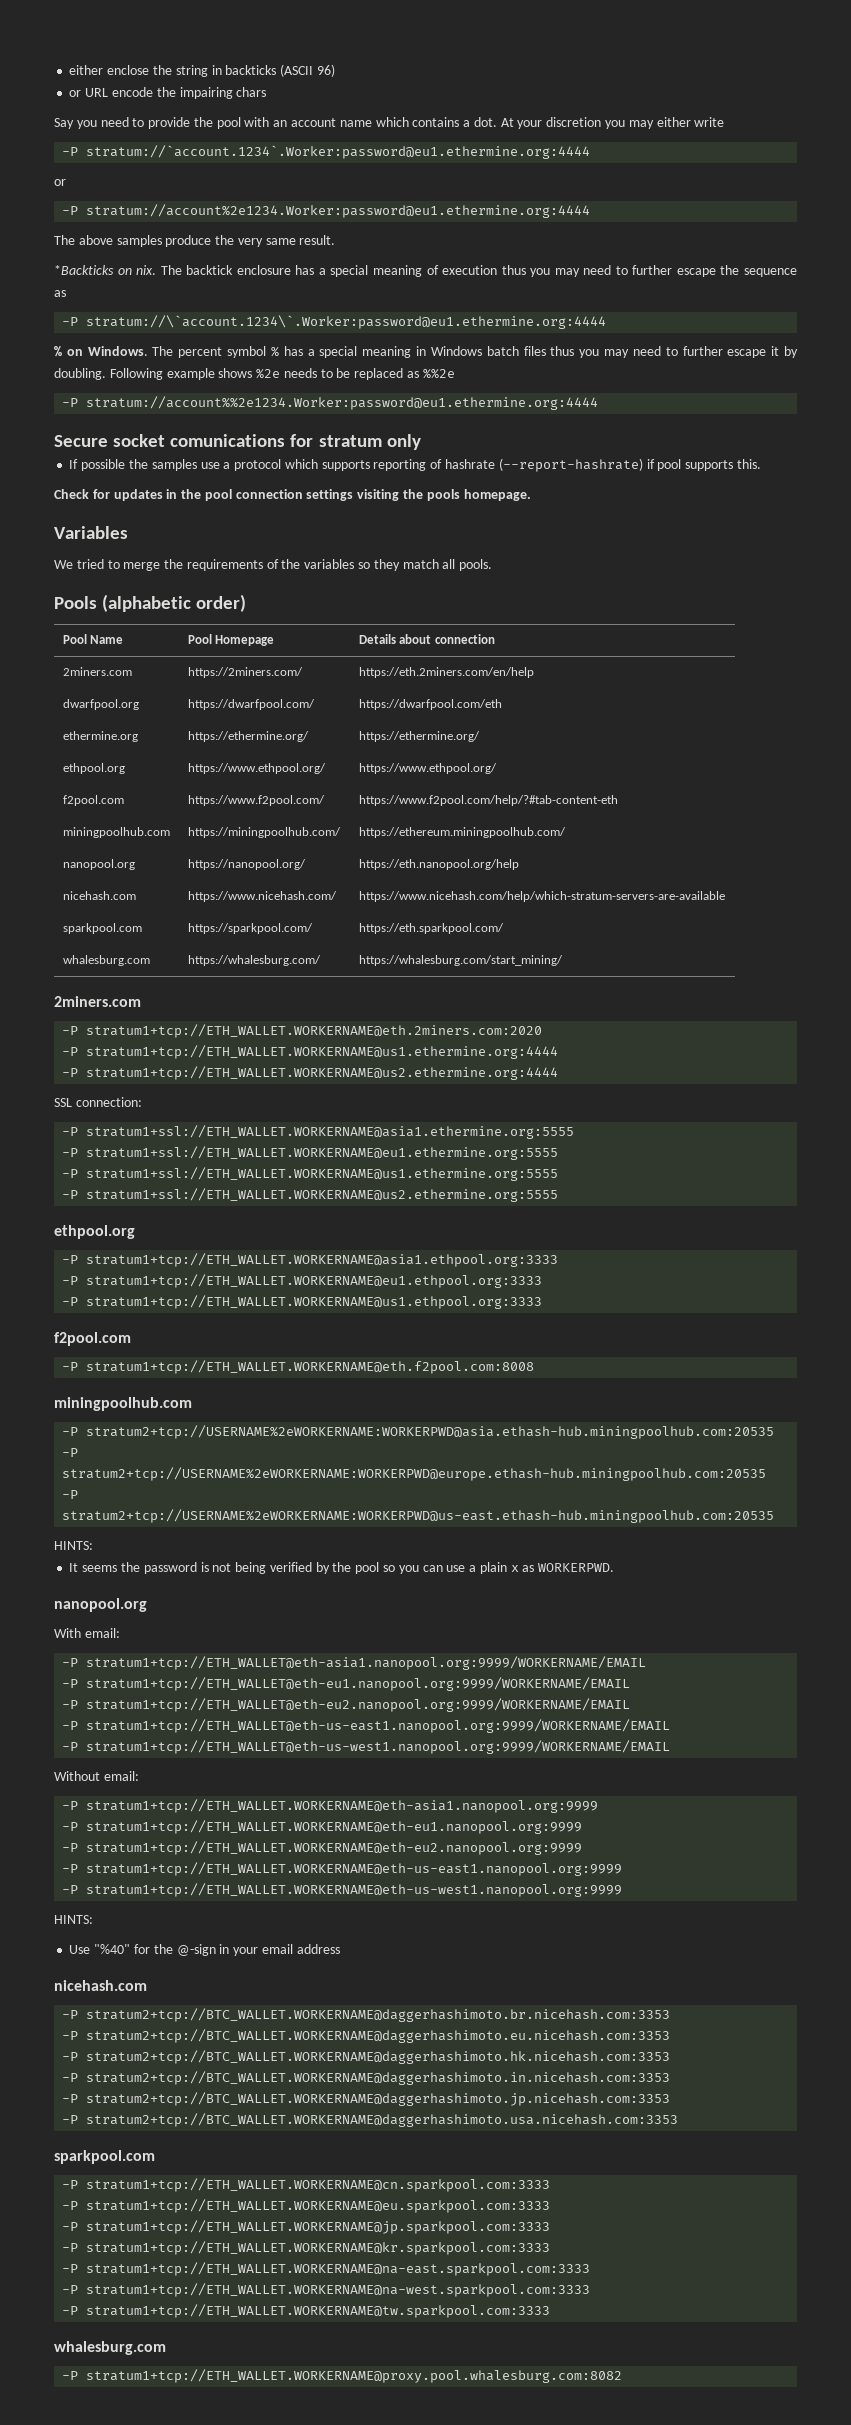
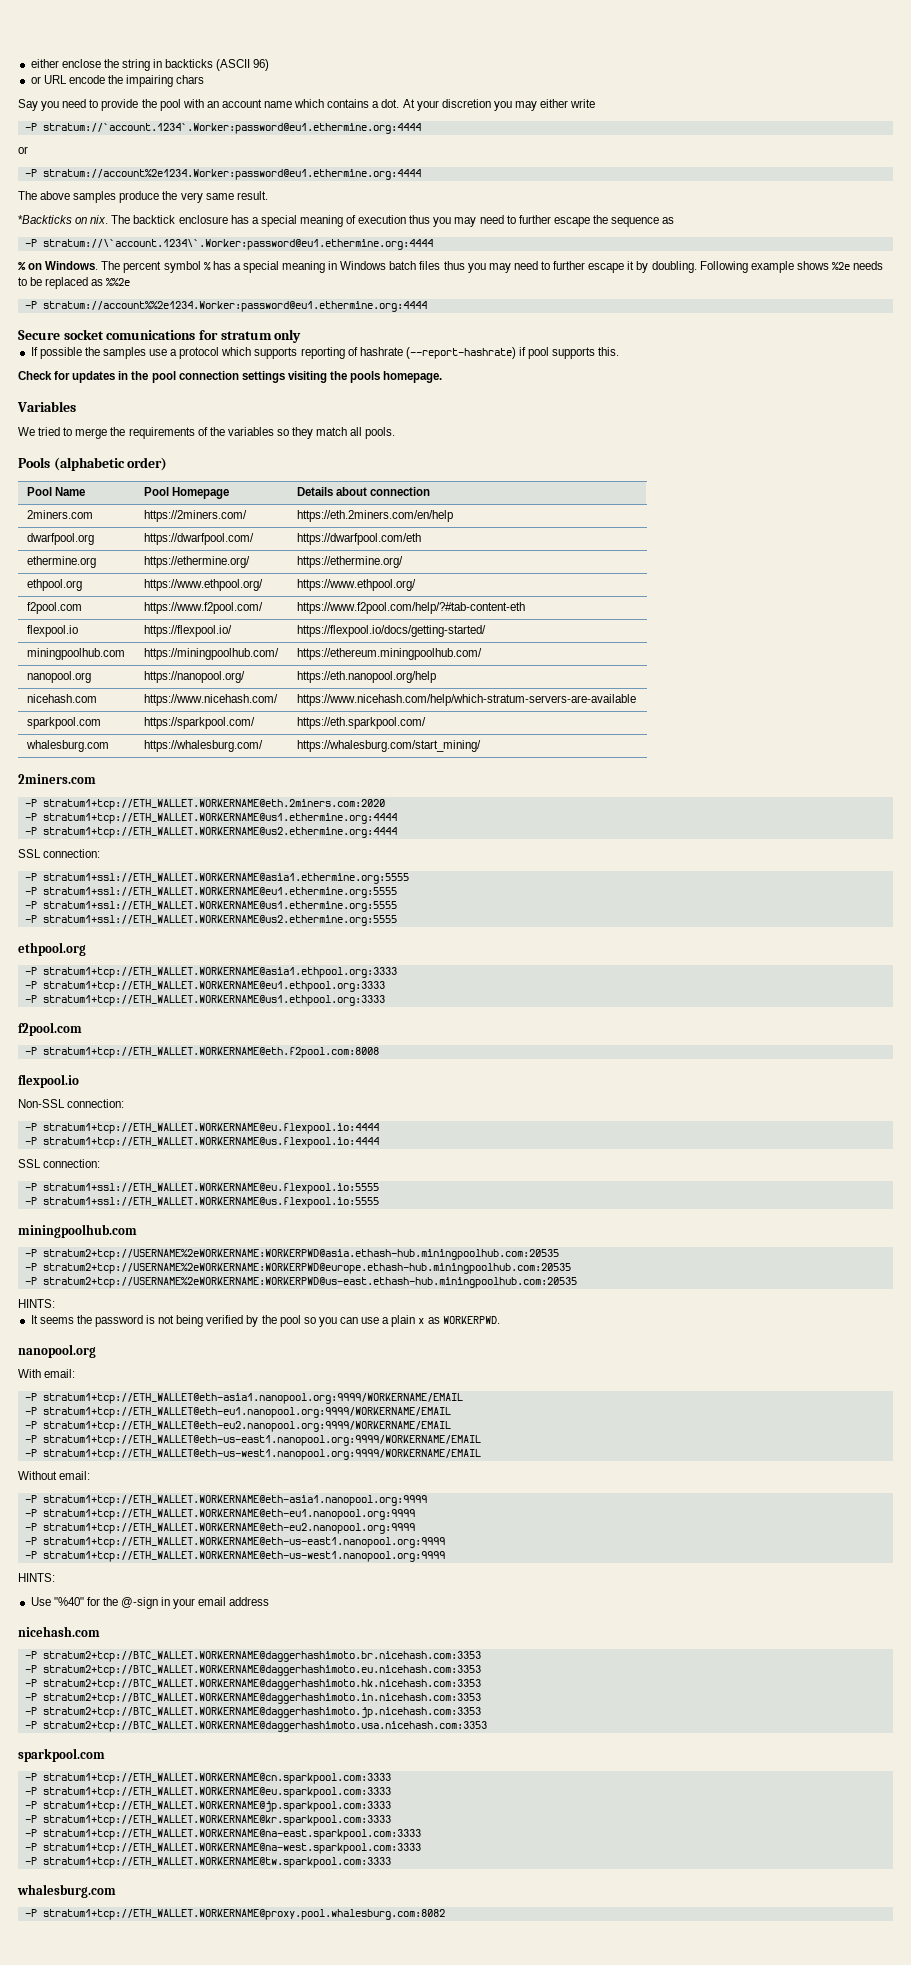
(618, 800) none -> [27,625,79,637] [144,625,233,637] [297,625,487,637] // flexpool.io | https://flexpool.io/ | https://flexpool.io/docs/getting-started/
(535, 1367) none -> [18,1074,79,1088] [18,1099,125,1108] [24,1123,379,1134] [24,1137,379,1148] [18,1159,101,1168] [24,1183,379,1194] [24,1197,379,1208] // flexpool.io // Non-SSL connection: // -P stratum1+tcp://ETH_WALLET.WORKERNAME@eu.flexpool.io:4444 // -P stratum1+tcp://ETH_WALLET.WORKERNAME@us.flexpool.io:4444 // SSL connection: // -P stratum1+ssl://ETH_WALLET.WORKERNAME@eu.flexpool.io:5555 // -P stratum1+ssl://ETH_WALLET.WORKERNAME@us.flexpool.io:5555

